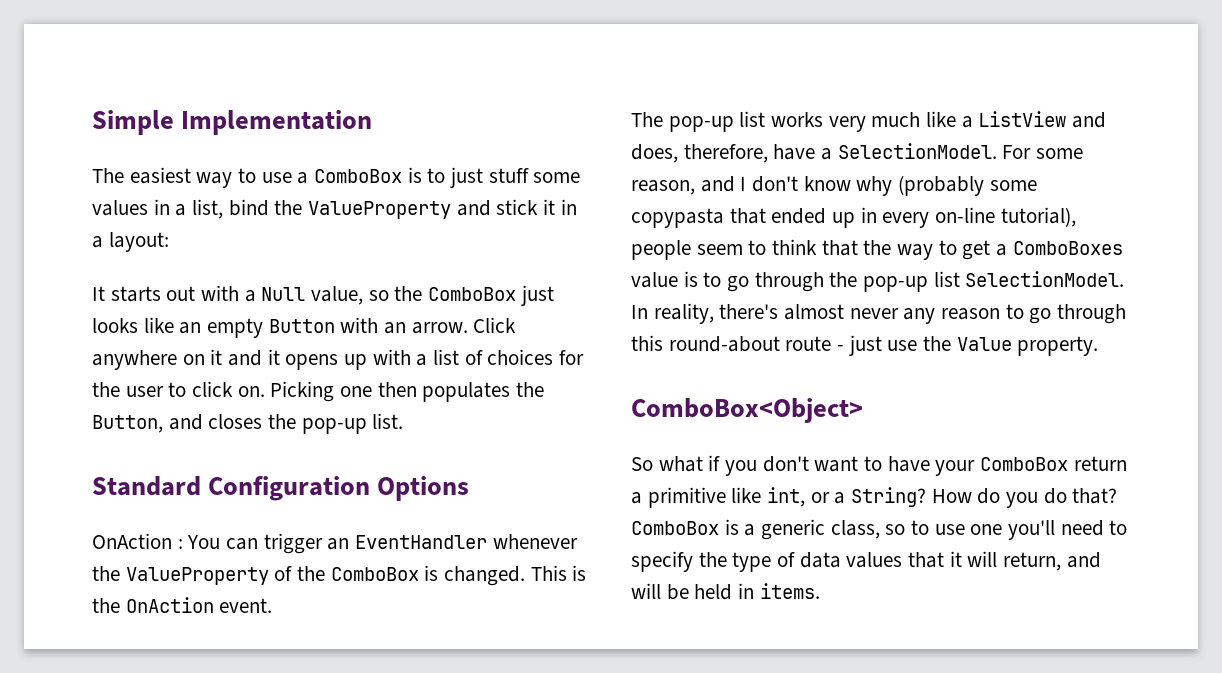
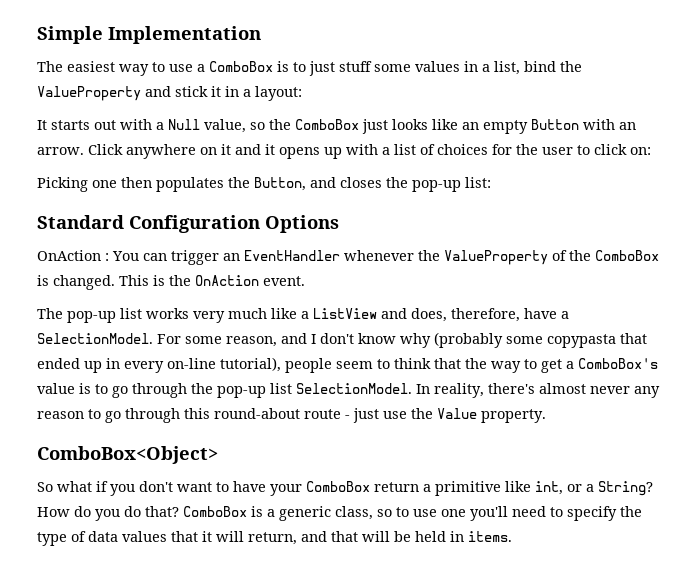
[237,386,265,397] on. -> [630,147,651,155] on: //
[372,413,404,429] list. -> [465,177,491,188] list:
[1012,241,1123,255] ComboBoxes -> [578,358,658,369] ComboBox's
(1101, 560) none -> [331,531,358,542] that

